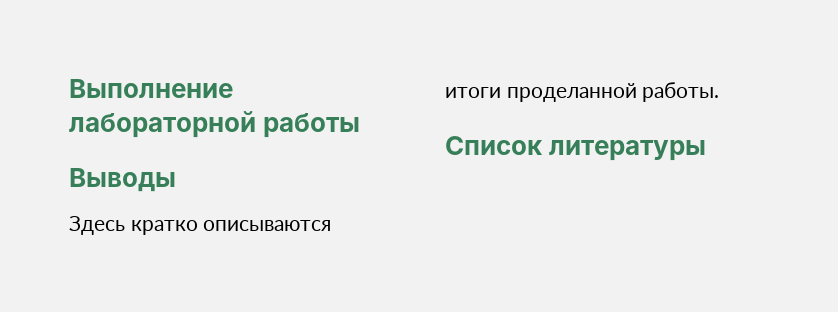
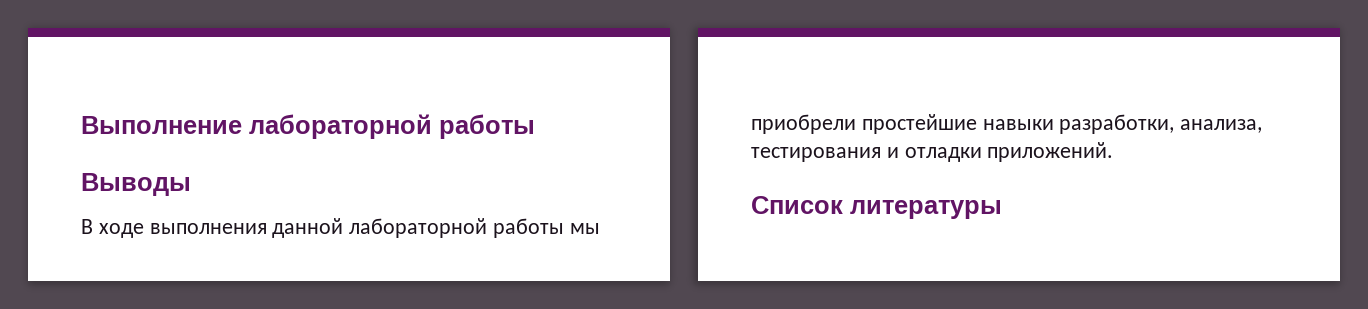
[69,216,332,235] [445,82,720,102] Здесь кратко описываются итоги проделанной работы. -> [81,218,600,238] [751,114,1263,134] [751,142,1114,162] В ходе выполнения данной лабораторной работы мы приобрели простейшие навыки разработки, анализа, тестирования и отладки приложений.

